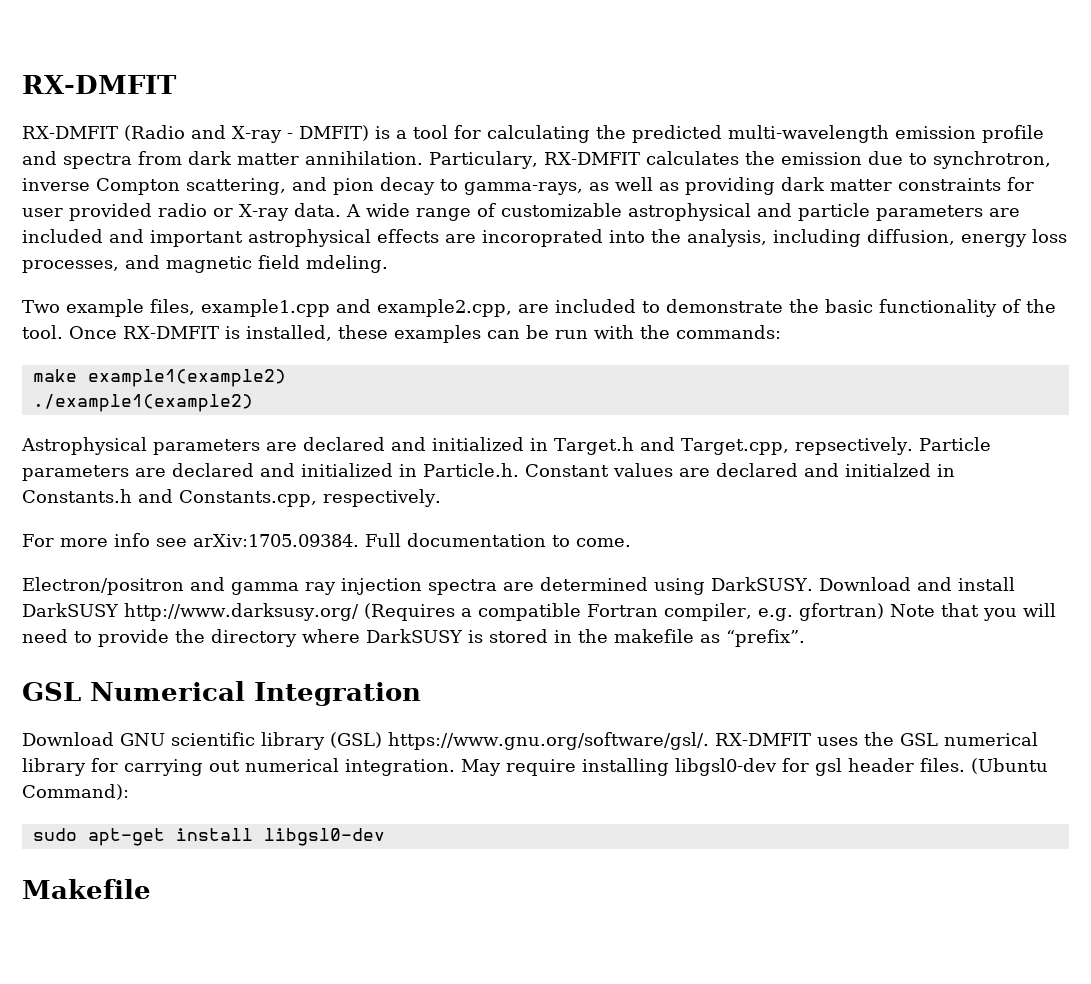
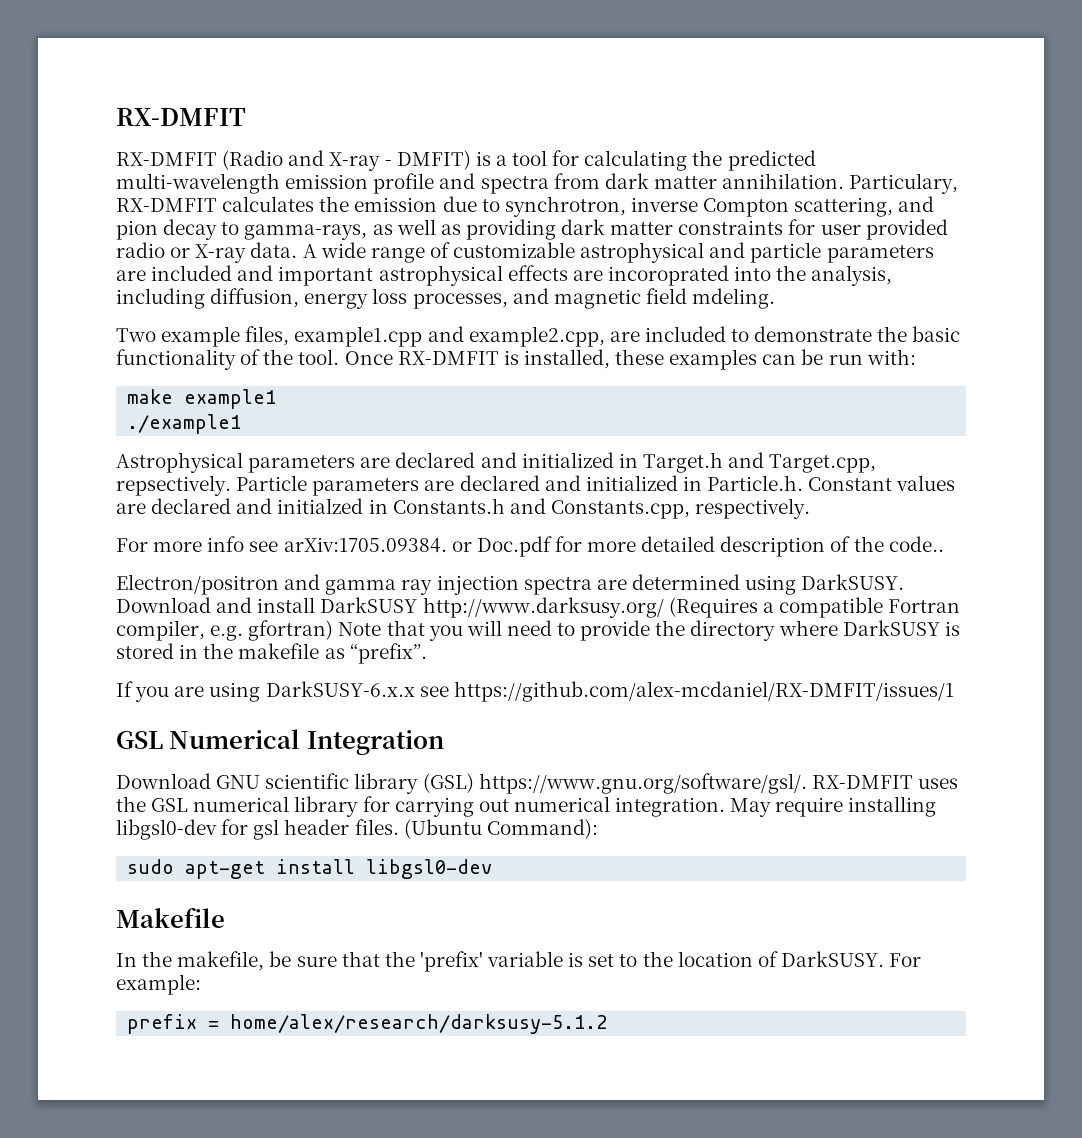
[594,325,781,339] with the commands: -> [866,349,916,365] with:
[87,369,286,387] [32,394,253,412] example1(example2) // ./example1(example2) -> [184,389,277,409] [127,414,242,434] example1 // ./example1
[364,533,631,547] Full documentation to come. -> [451,536,944,557] or Doc.pdf for more detailed description of the code..
(805, 638) none -> [116,681,954,702] // If you are using DarkSUSY-6.x.x see https://github.com/alex-mcdaniel/RX-DMFIT/issues/1
(151, 889) none -> [116,951,922,972] [116,974,201,995] [127,1014,608,1034] // In the makefile, be sure that the 'prefix' variable is set to the location of DarkSUSY. For example: // prefix = home/alex/research/darksusy-5.1.2

